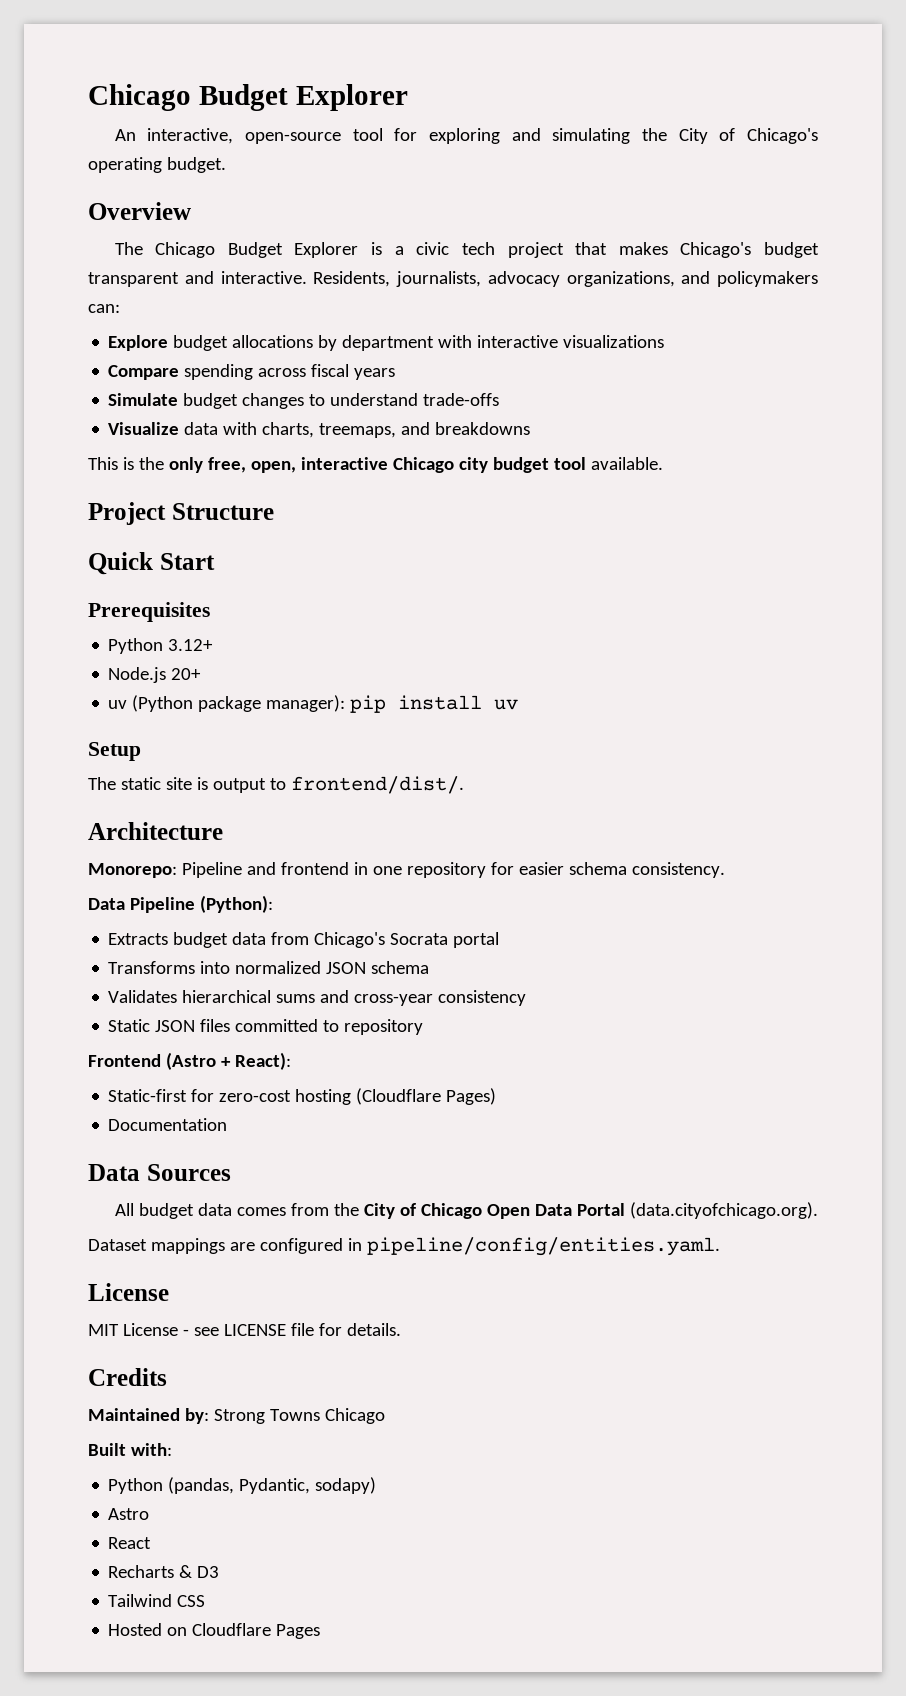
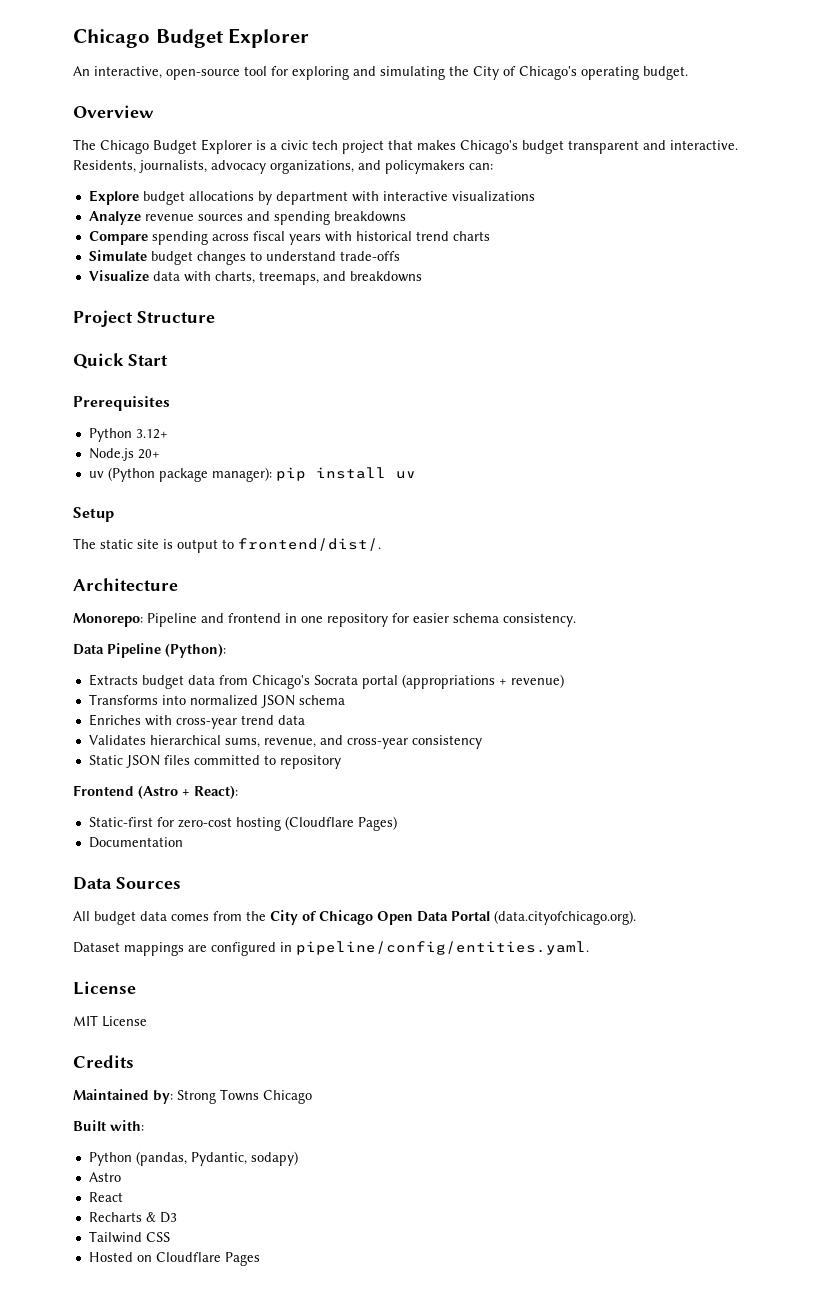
(665, 341) none -> [88,211,406,225] // Analyze revenue sources and spending breakdowns
(396, 374) none -> [324,231,490,242] with historical trend charts
[88,457,663,473] // This is the only free, open, interactive Chicago city budget tool available. -> (422, 276) none
(500, 940) none -> [401,674,564,689] (appropriations + revenue)
(430, 967) none -> [88,714,305,729] // Enriches with cross-year trend data
[276,994,316,1003] sums -> [224,738,316,748] sums, revenue,
[182,1323,401,1336] - see LICENSE file for details. -> (147, 1021) none

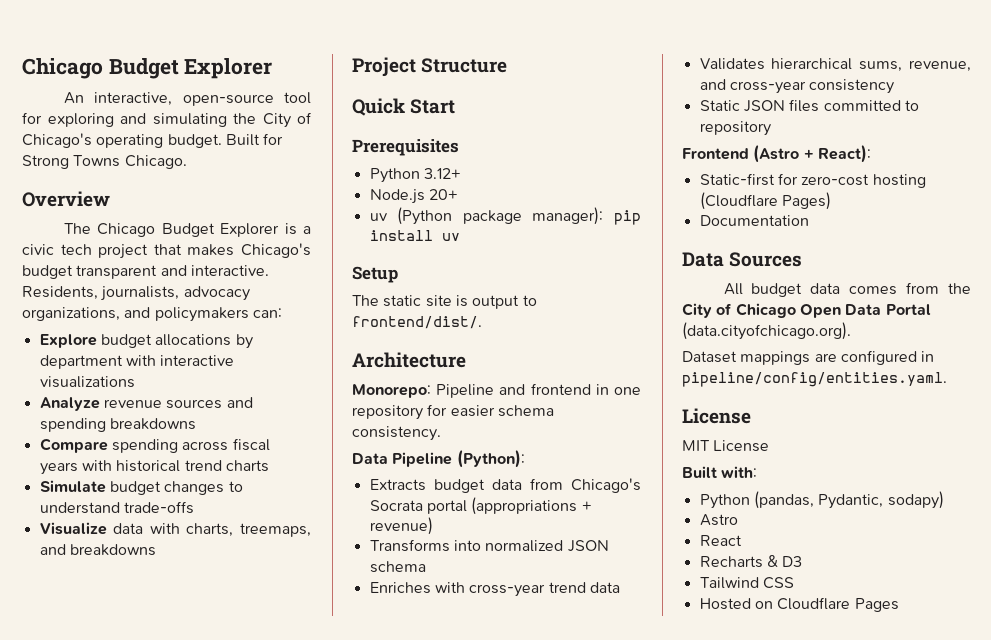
(688, 73) none -> [225,133,284,146] [22,155,187,169] Built for Strong Towns Chicago.
[73,1055,134,1068] [73,1089,312,1104] // Credits // Maintained by: Strong Towns Chicago -> (770, 446) none

